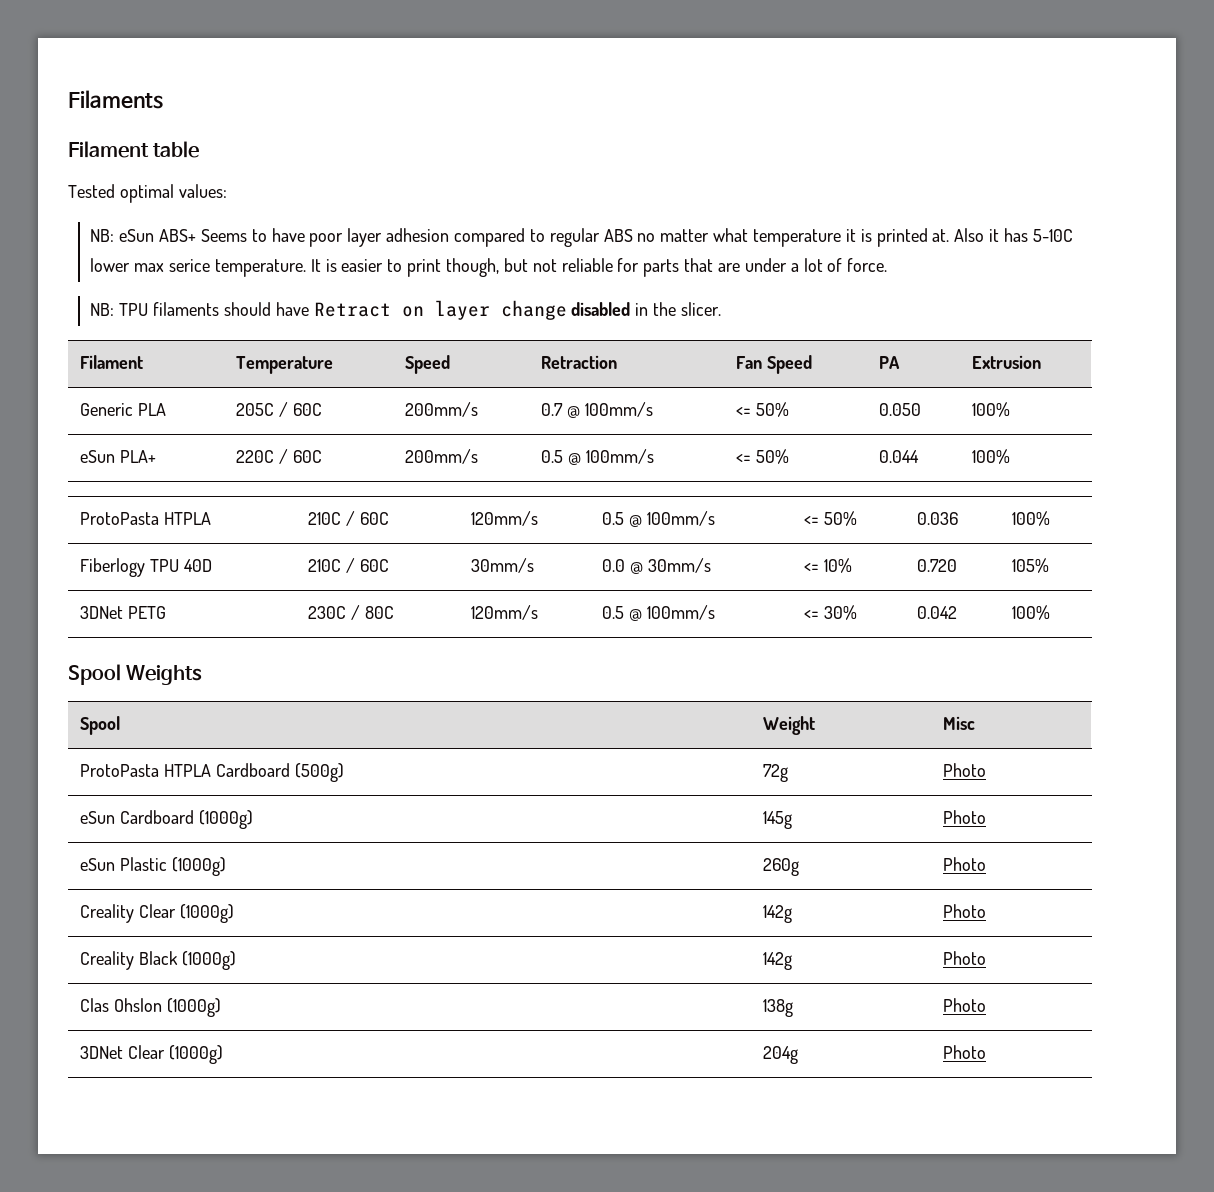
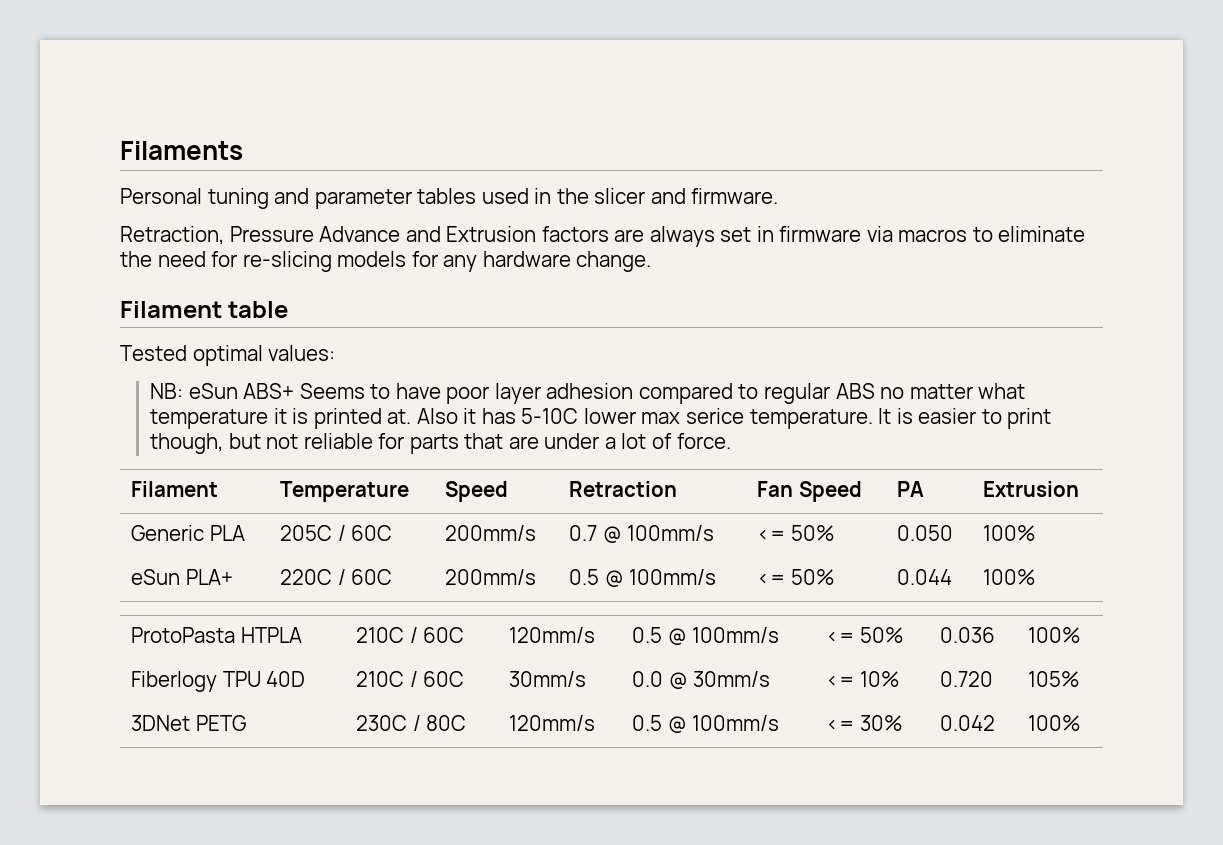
(163, 99) none -> [120,188,779,209] [120,226,1086,247] [120,251,652,272] // Personal tuning and parameter tables used in the slicer and firmware. // Retraction, Pressure Advance and Extrusion factors are always set in firmware via macros to eliminate the need for re-slicing models for any hardware change.
[90,300,721,320] // NB: TPU filaments should have Retract on layer change disabled in the slicer. -> (731, 441) none
[68,664,203,685] [80,716,121,735] [763,716,816,735] [943,716,976,730] [80,763,344,782] [763,764,789,782] [943,763,987,777] [80,810,253,829] [763,811,793,829] [943,810,987,824] [80,857,226,876] [763,858,800,876] [943,857,987,871] [80,904,234,923] [763,905,793,923] [943,904,987,918] [80,951,236,970] [763,952,793,970] [943,951,987,965] [80,998,221,1017] [763,999,794,1017] [943,998,987,1012] [80,1045,223,1064] [763,1046,799,1064] [943,1045,987,1059] // Spool Weights // Spool | Weight | Misc // ProtoPasta HTPLA Cardboard (500g) | 72g | Photo // eSun Cardboard (1000g) | 145g | Photo // eSun Plastic (1000g) | 260g | Photo // Creality Clear (1000g) | 142g | Photo // Creality Black (1000g) | 142g | Photo // Clas Ohslon (1000g) | 138g | Photo // 3DNet Clear (1000g) | 204g | Photo -> (1081, 723) none

